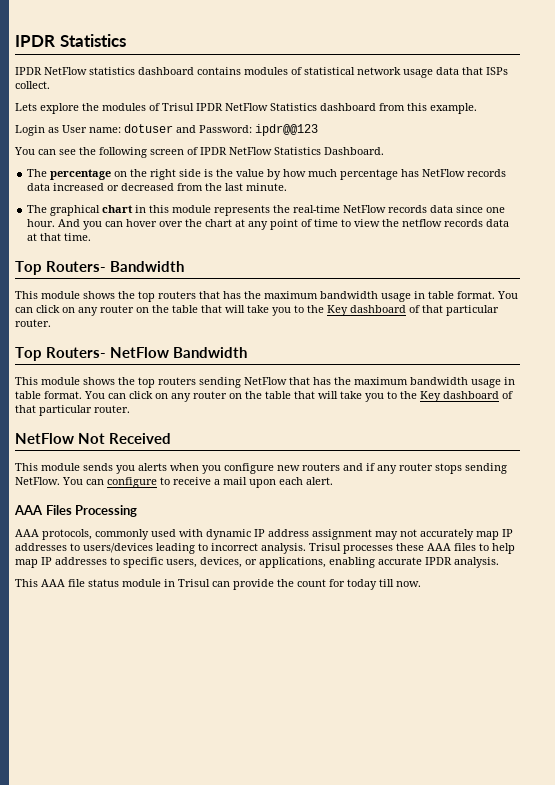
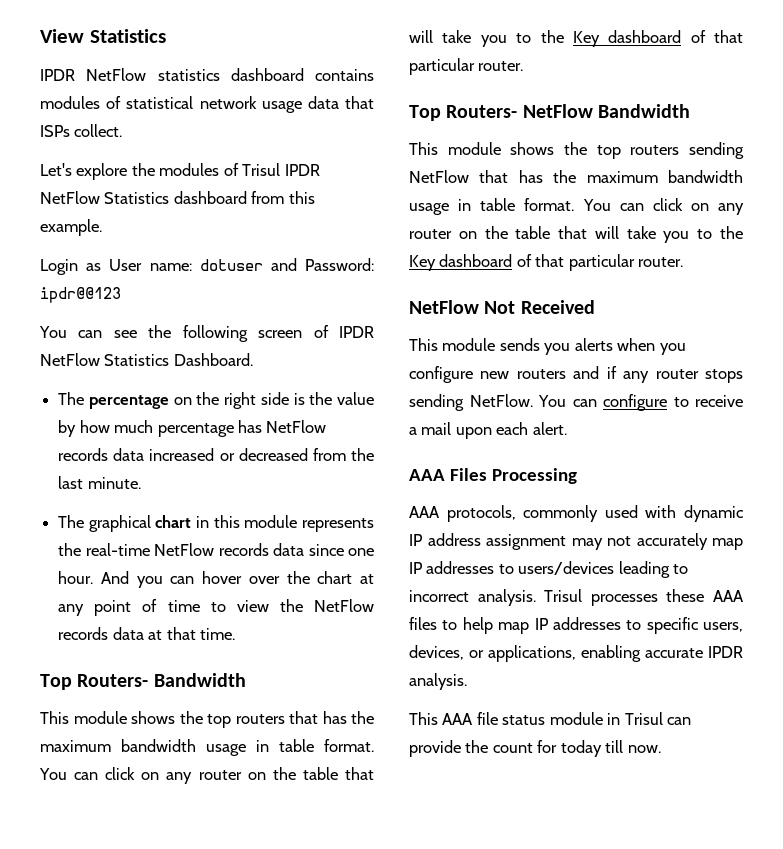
[15,35,55,47] IPDR -> [40,29,84,43] View
[15,103,37,111] Lets -> [40,163,72,176] Let's
[402,219,443,227] netflow -> [313,599,374,612] NetFlow

